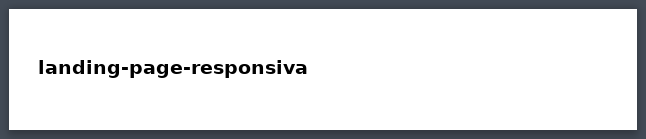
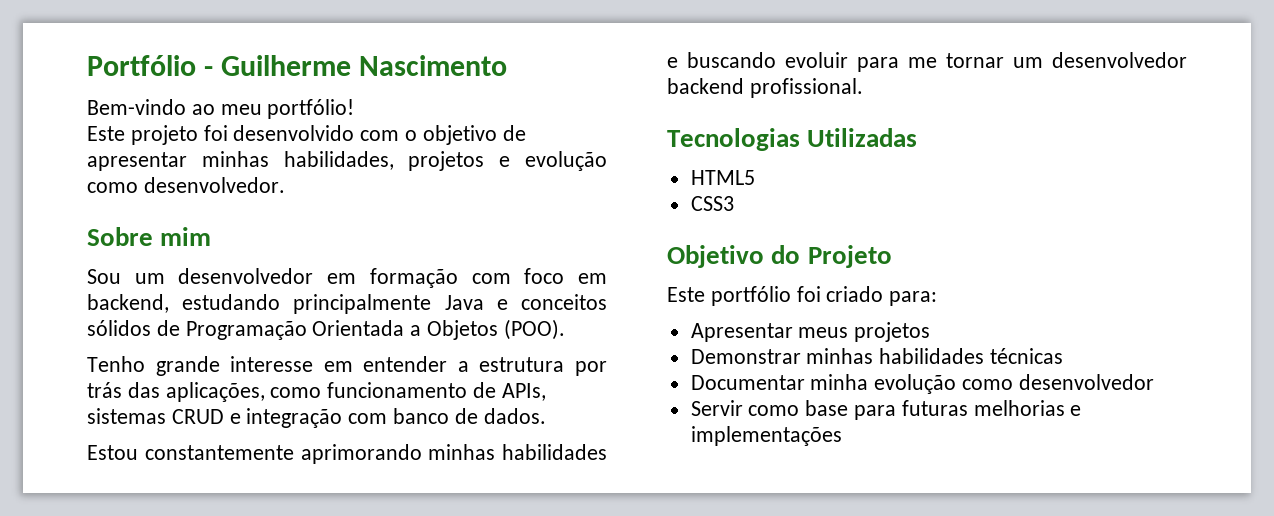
[38,60,308,78] landing-page-responsiva -> [87,55,508,76] [87,99,355,119] [87,125,526,145] [87,151,607,171] [87,177,285,193] [87,227,212,246] [87,268,607,288] [87,294,607,314] [87,319,565,340] [87,356,607,376] [87,382,546,402] [87,408,546,428] [87,444,607,464] [667,52,1187,72] [667,78,863,98] [667,128,918,151] [690,170,755,185] [690,196,734,211] [667,245,892,268] [667,286,938,306] [690,322,931,342] [690,348,1064,364] [690,374,1154,394] [690,400,1082,420] [690,426,842,446] Portfólio - Guilherme Nascimento // Bem-vindo ao meu portfólio! // Este projeto foi desenvolvido com o objetivo de apresentar minhas habilidades, projetos e evolução como desenvolvedor. // Sobre mim // Sou um desenvolvedor em formação com foco em backend, estudando principalmente Java e conceitos sólidos de Programação Orientada a Objetos (POO). // Tenho grande interesse em entender a estrutura por trás das aplicações, como funcionamento de APIs, sistemas CRUD e integração com banco de dados. // Estou constantemente aprimorando minhas habilidades e buscando evoluir para me tornar um desenvolvedor backend profissional. // Tecnologias Utilizadas // HTML5 // CSS3 // Objetivo do Projeto // Este portfólio foi criado para: // Apresentar meus projetos // Demonstrar minhas habilidades técnicas // Documentar minha evolução como desenvolvedor // Servir como base para futuras melhorias e implementações

